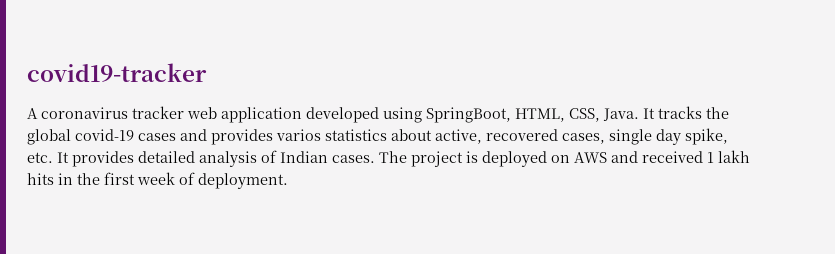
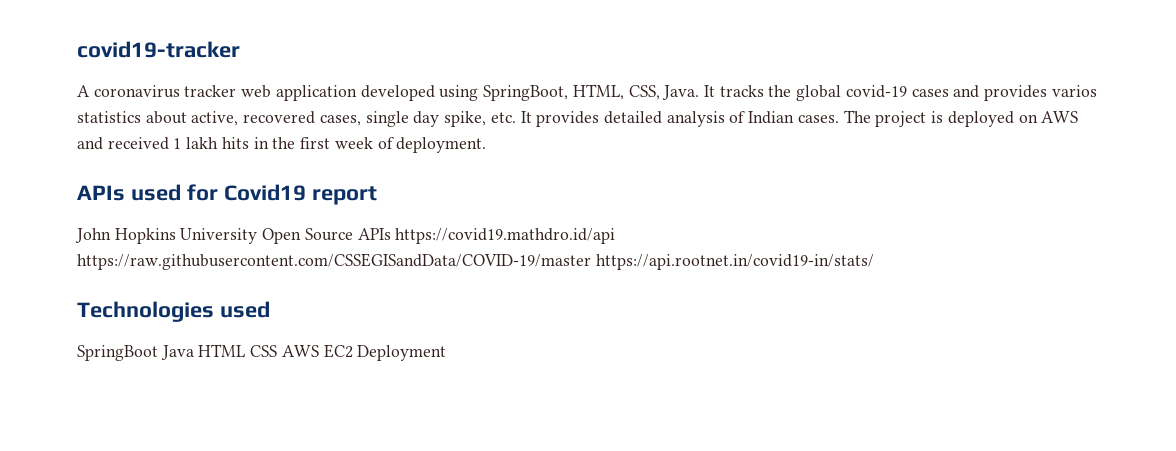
(288, 181) none -> [77,184,377,205] [75,228,616,244] [77,253,874,270] [77,301,270,322] [77,344,447,361] // APIs used for Covid19 report // John Hopkins University Open Source APIs https://covid19.mathdro.id/api https://raw.githubusercontent.com/CSSEGISandData/COVID-19/master https://api.rootnet.in/covid19-in/stats/ // Technologies used // SpringBoot Java HTML CSS AWS EC2 Deployment

